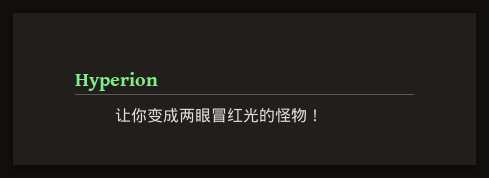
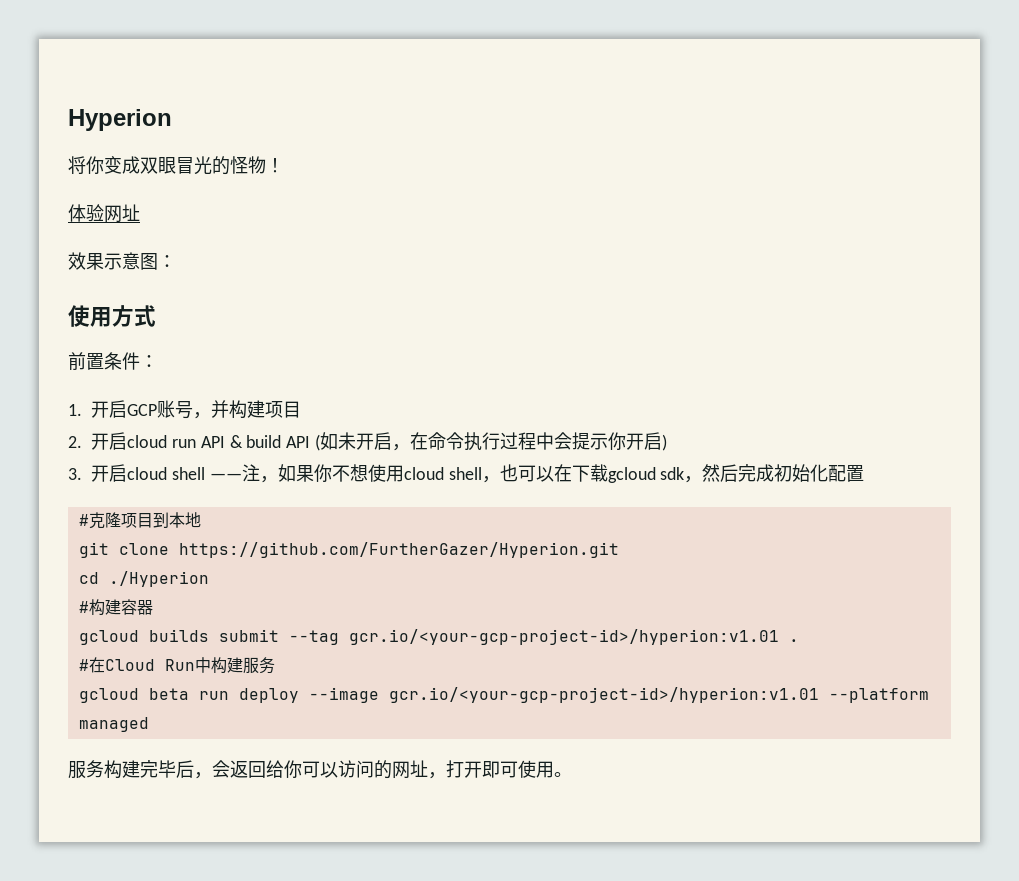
[114,108,243,123] 让你变成两眼冒红 -> [68,156,194,174] 将你变成双眼冒
(323, 115) none -> [68,204,140,223] [68,252,176,270] [68,305,156,327] [68,352,158,370] [68,400,301,419] [68,432,668,451] [68,464,865,483] [78,512,201,529] [78,542,619,558] [78,571,209,587] [78,599,153,616] [78,629,799,645] [78,657,275,674] [78,687,929,703] [78,717,149,732] [68,760,572,779] // 体验网址 // 效果示意图： // 使用方式 // 前置条件： // 1.开启GCP账号，并构建项目 // 2.开启cloud run API & build API (如未开启，在命令执行过程中会提示你开启) // 3.开启cloud shell ——注，如果你不想使用cloud shell，也可以在下载gcloud sdk，然后完成初始化配置 // #克隆项目到本地 // git clone https://github.com/FurtherGazer/Hyperion.git // cd ./Hyperion // #构建容器 // gcloud builds submit --tag gcr.io/<your-gcp-project-id>/hyperion:v1.01 . // #在Cloud Run中构建服务 // gcloud beta run deploy --image gcr.io/<your-gcp-project-id>/hyperion:v1.01 --platform managed // 服务构建完毕后，会返回给你可以访问的网址，打开即可使用。

